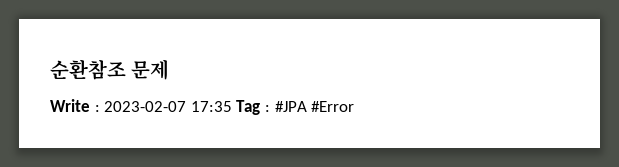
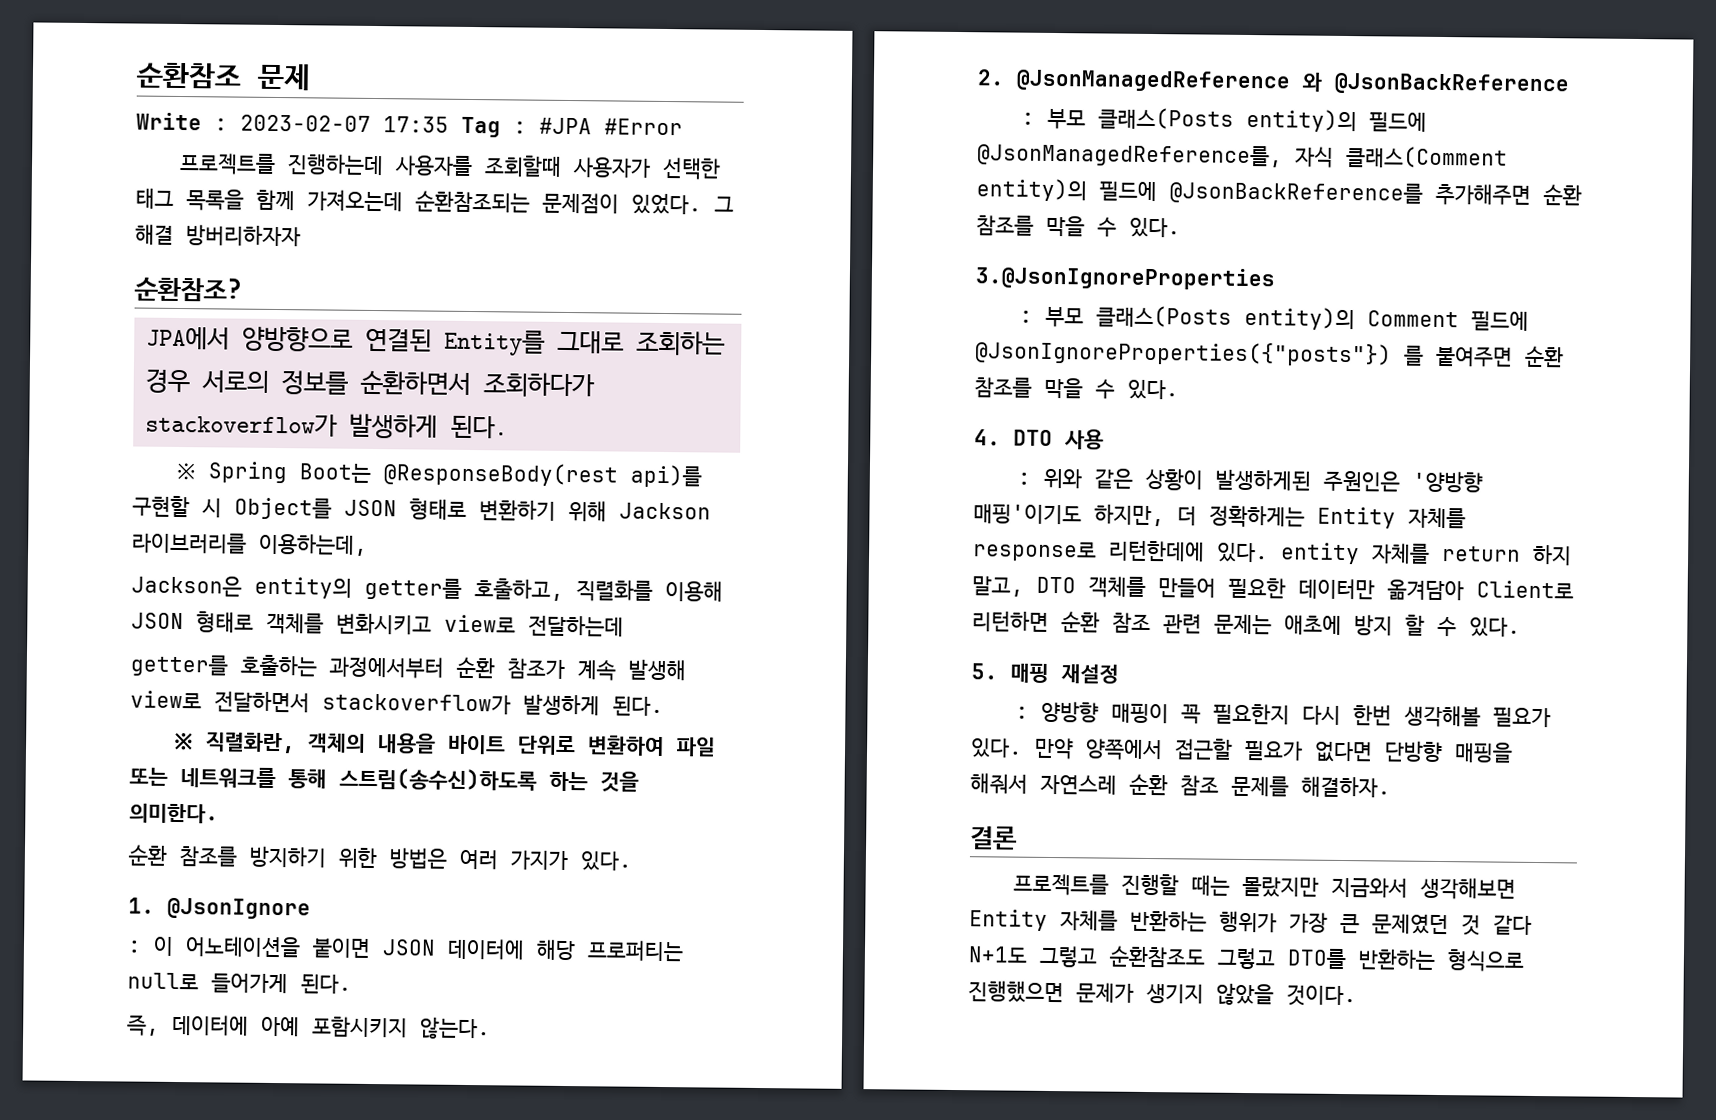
(355, 106) none -> [179,152,722,180] [135,187,734,215] [135,224,301,247] [134,276,243,302] [146,325,727,356] [145,368,596,398] [145,412,509,439] [176,461,703,488] [132,495,711,522] [132,532,368,556] [131,575,723,602] [131,611,624,637] [130,654,686,681] [130,690,664,717] [174,731,717,757] [129,767,639,792] [129,803,219,824] [128,844,632,871] [128,897,311,920] [127,936,684,962] [127,972,352,994] [127,1014,491,1040] [977,69,1570,96] [1021,107,1428,133] [977,143,1508,169] [976,178,1582,206] [976,215,1181,238] [975,266,1276,291] [1019,305,1530,331] [975,340,1564,368] [974,377,1179,400] [974,429,1104,450] [1017,467,1484,493] [973,504,1466,529] [973,540,1572,566] [972,576,1574,601] [972,611,1521,637] [971,663,1119,684] [1015,700,1552,728] [970,737,1513,763] [970,773,1391,798] [970,826,1017,850] [1013,873,1517,900] [969,909,1532,936] [968,945,1525,972] [968,980,1357,1007] // 프로젝트를 진행하는데 사용자를 조회할때 사용자가 선택한 태그 목록을 함께 가져오는데 순환참조되는 문제점이 있었다. 그 해결 방버리하자자 // 순환참조? // JPA에서 양방향으로 연결된 Entity를 그대로 조회하는 경우 서로의 정보를 순환하면서 조회하다가 stackoverflow가 발생하게 된다. // ※ Spring Boot는 @ResponseBody(rest api)를 구현할 시 Object를 JSON 형태로 변환하기 위해 Jackson 라이브러리를 이용하는데, // Jackson은 entity의 getter를 호출하고, 직렬화를 이용해 JSON 형태로 객체를 변화시키고 view로 전달하는데 // getter를 호출하는 과정에서부터 순환 참조가 계속 발생해 view로 전달하면서 stackoverflow가 발생하게 된다. // ※ 직렬화란, 객체의 내용을 바이트 단위로 변환하여 파일 또는 네트워크를 통해 스트림(송수신)하도록 하는 것을 의미한다. // 순환 참조를 방지하기 위한 방법은 여러 가지가 있다. // 1. @JsonIgnore // : 이 어노테이션을 붙이면 JSON 데이터에 해당 프로퍼티는 null로 들어가게 된다. // 즉, 데이터에 아예 포함시키지 않는다. // 2. @JsonManagedReference 와 @JsonBackReference // : 부모 클래스(Posts entity)의 필드에 @JsonManagedReference를, 자식 클래스(Comment entity)의 필드에 @JsonBackReference를 추가해주면 순환 참조를 막을 수 있다. // 3.@JsonIgnoreProperties // : 부모 클래스(Posts entity)의 Comment 필드에 @JsonIgnoreProperties({"posts"}) 를 붙여주면 순환 참조를 막을 수 있다. // 4. DTO 사용 // : 위와 같은 상황이 발생하게된 주원인은 '양방향 매핑'이기도 하지만, 더 정확하게는 Entity 자체를 response로 리턴한데에 있다. entity 자체를 return 하지 말고, DTO 객체를 만들어 필요한 데이터만 옮겨담아 Client로 리턴하면 순환 참조 관련 문제는 애초에 방지 할 수 있다. // 5. 매핑 재설정 // : 양방향 매핑이 꼭 필요한지 다시 한번 생각해볼 필요가 있다. 만약 양쪽에서 접근할 필요가 없다면 단방향 매핑을 해줘서 자연스레 순환 참조 문제를 해결하자. // 결론 // 프로젝트를 진행할 때는 몰랐지만 지금와서 생각해보면 Entity 자체를 반환하는 행위가 가장 큰 문제였던 것 같다 N+1도 그렇고 순환참조도 그렇고 DTO를 반환하는 형식으로 진행했으면 문제가 생기지 않았을 것이다.

